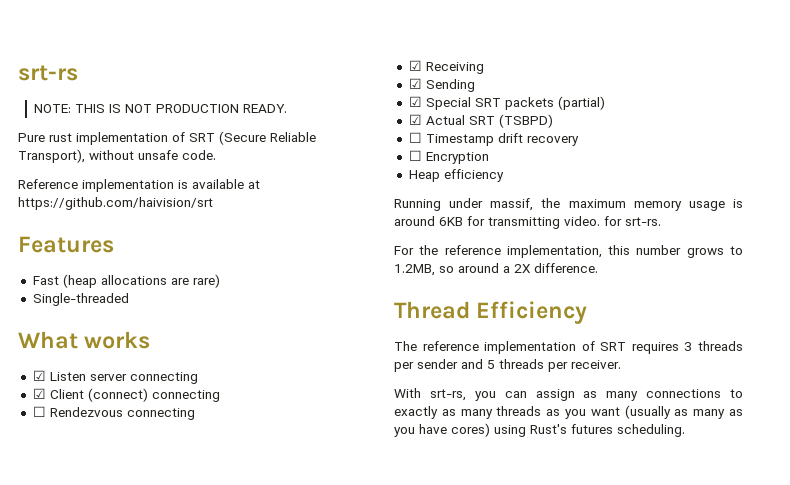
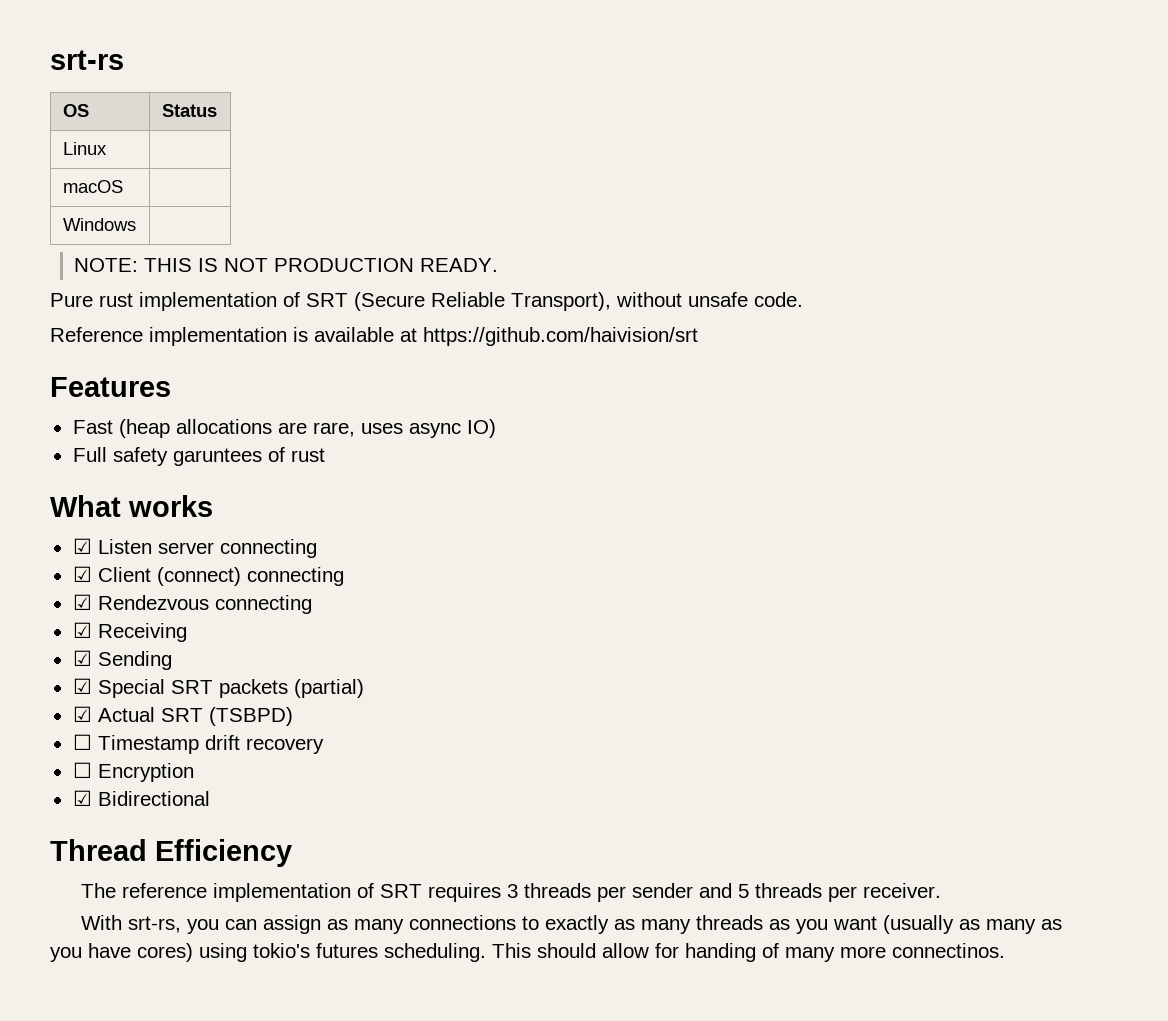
(78, 73) none -> [62,104,89,117] [161,104,217,117] [62,142,107,155] [62,180,123,193] [62,218,136,231] // OS | Status // Linux | // macOS | // Windows |
[192,274,220,288] [32,293,129,306] rare) // Single-threaded -> [312,419,496,438] [72,447,325,466] rare, uses async IO) // Full safety garuntees of rust
[32,406,46,417] ☐ -> [72,594,92,610] ☑
[408,169,504,182] [394,198,743,211] [394,216,661,229] [394,245,743,258] [394,263,598,276] Heap efficiency // Running under massif, the maximum memory usage is around 6KB for transmitting video. for srt-rs. // For the reference implementation, this number grows to 1.2MB, so around a 2X difference. -> [72,790,210,806] ☑ Bidirectional
[530,424,567,434] Rust's -> [253,943,310,958] tokio's
(685, 430) none -> [492,943,1005,962] This should allow for handing of many more connectinos.

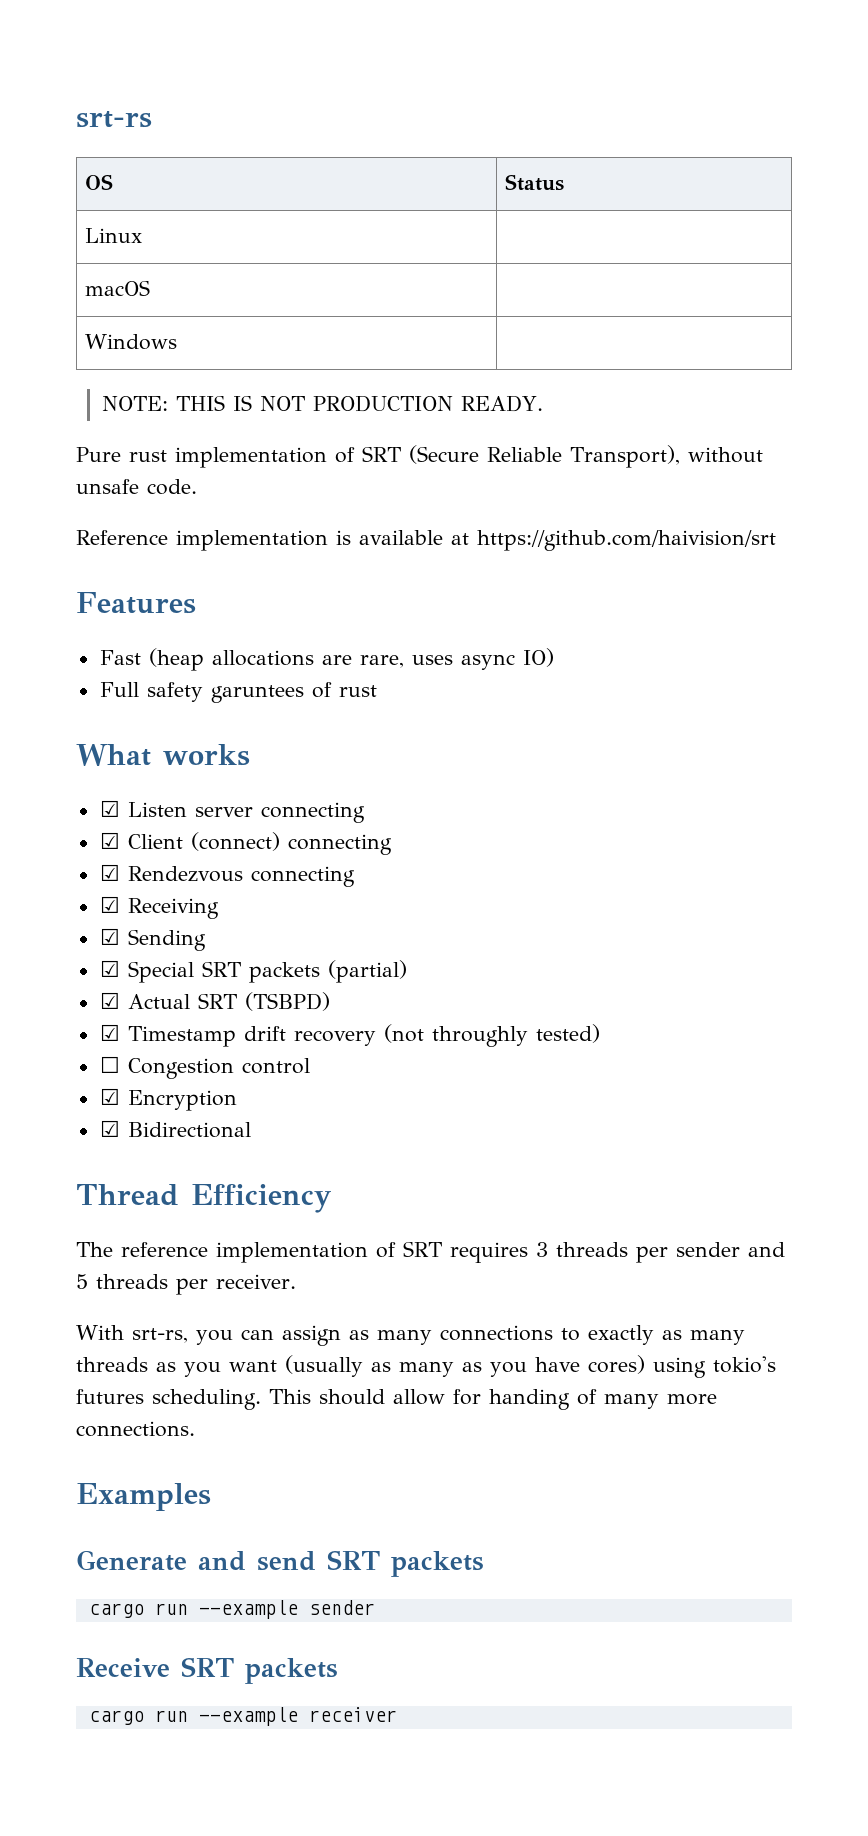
[72,734,92,750] ☐ -> [99,1024,120,1041] ☑
[72,762,92,778] // ☐ -> [383,1024,600,1047] [99,1056,310,1079] [99,1088,120,1105] (not throughly tested) // ☐ Congestion control // ☑
[892,943,1005,958] connectinos. -> [76,1421,195,1437] [76,1483,211,1511] [76,1550,484,1577] [88,1600,375,1619] [76,1657,338,1684] [88,1707,397,1726] connections. // Examples // Generate and send SRT packets // cargo run --example sender // Receive SRT packets // cargo run --example receiver

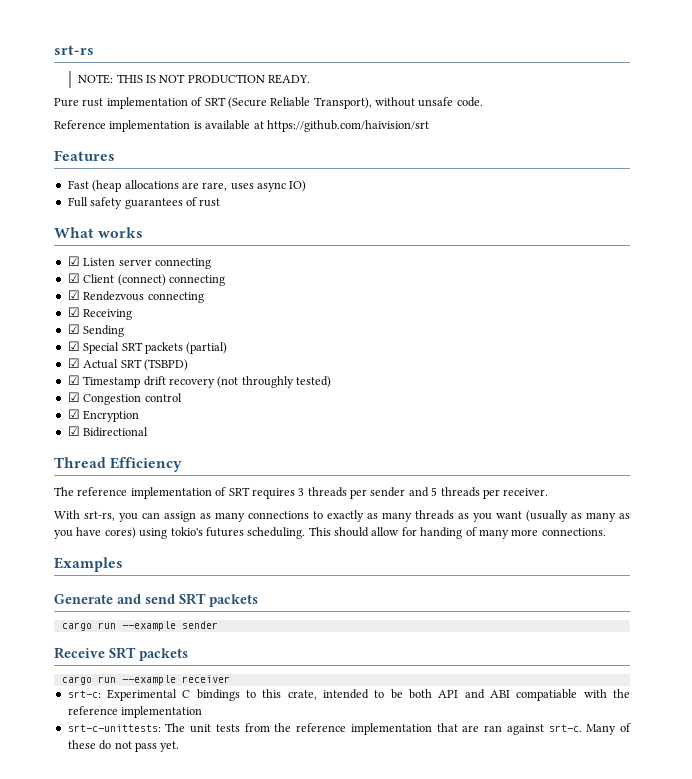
[84,174,113,190] [504,174,564,191] [84,228,142,243] [84,280,150,296] [84,334,177,350] // OS | Status // Linux | // macOS | // Windows | -> (94, 50) none
[210,685,304,703] garuntees -> [124,198,183,209] guarantees
[99,1056,120,1073] ☐ -> [67,392,80,402] ☑
(397, 1714) none -> [67,689,630,701] [67,706,203,718] [67,723,631,735] [67,740,180,752] // srt-c: Experimental C bindings to this crate, intended to be both API and ABI compatiable with the reference implementation // srt-c-unittests: The unit tests from the reference implementation that are ran against srt-c. Many of these do not pass yet.

